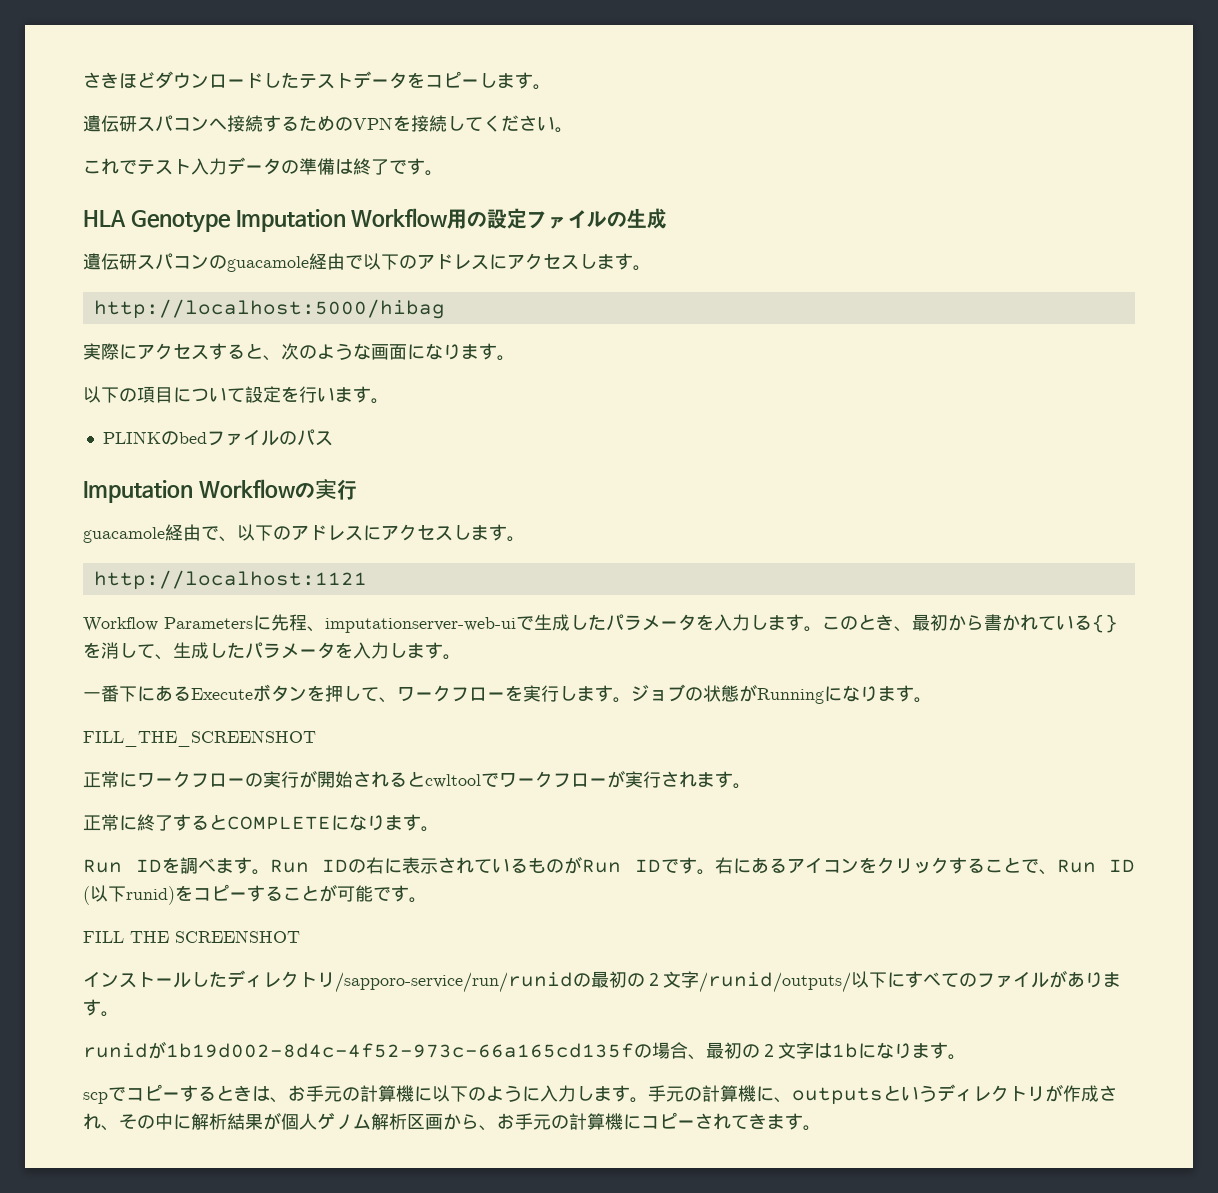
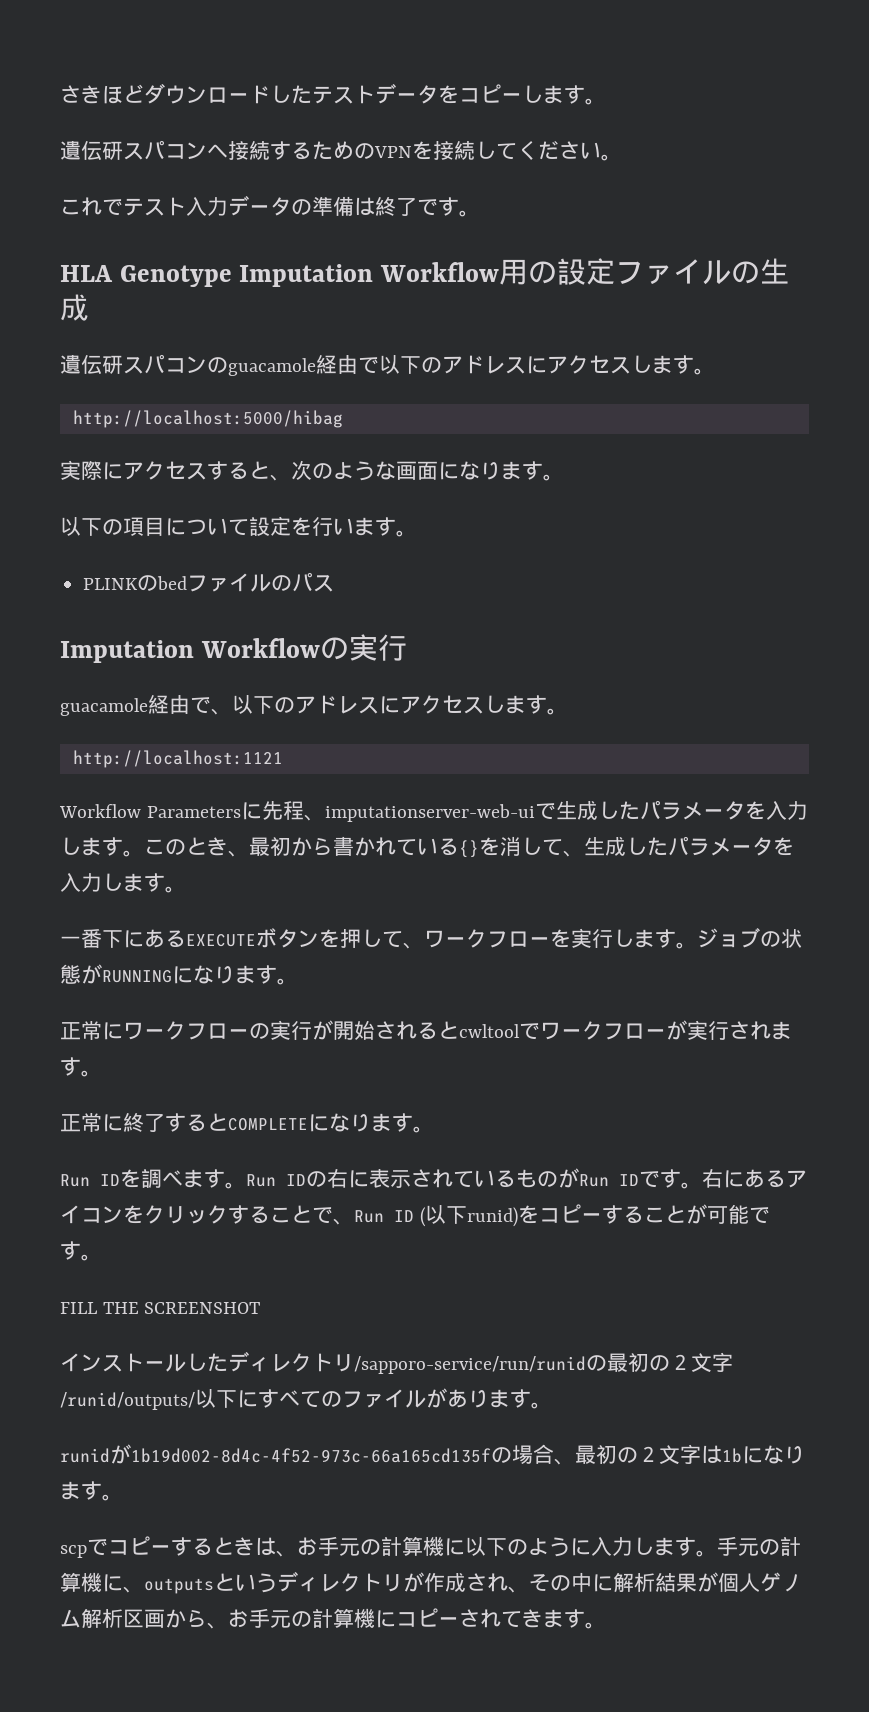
[191,688,253,700] Execute -> [186,934,256,947] EXECUTE
[757,685,932,704] [83,730,316,747] Runningになります。 // FILL_THE_SCREENSHOT -> [102,965,298,985] RUNNINGになります。

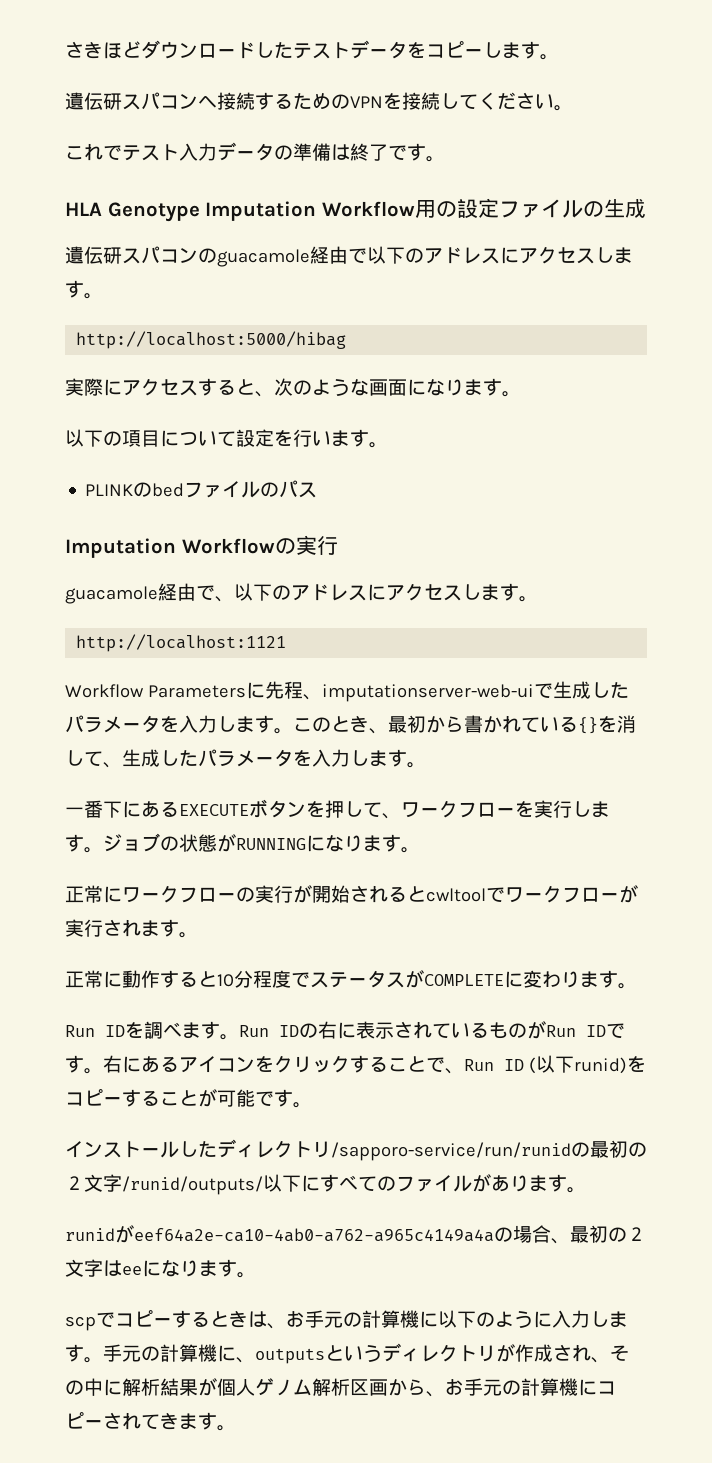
[123,1113,350,1132] 終了するとCOMPLETEにな -> [122,970,561,988] 動作すると10分程度でステータスがCOMPLETEに変わ
[60,1302,261,1314] // FILL THE SCREENSHOT -> (312, 1105) none
[131,1448,491,1463] 1b19d002-8d4c-4f52-973c-66a165cd135f -> [134,1228,494,1242] eef64a2e-ca10-4ab0-a762-a965c4149a4a
[722,1448,742,1463] 1b -> [122,1266,142,1275] ee

